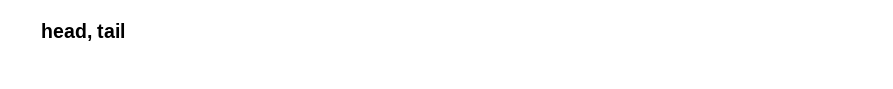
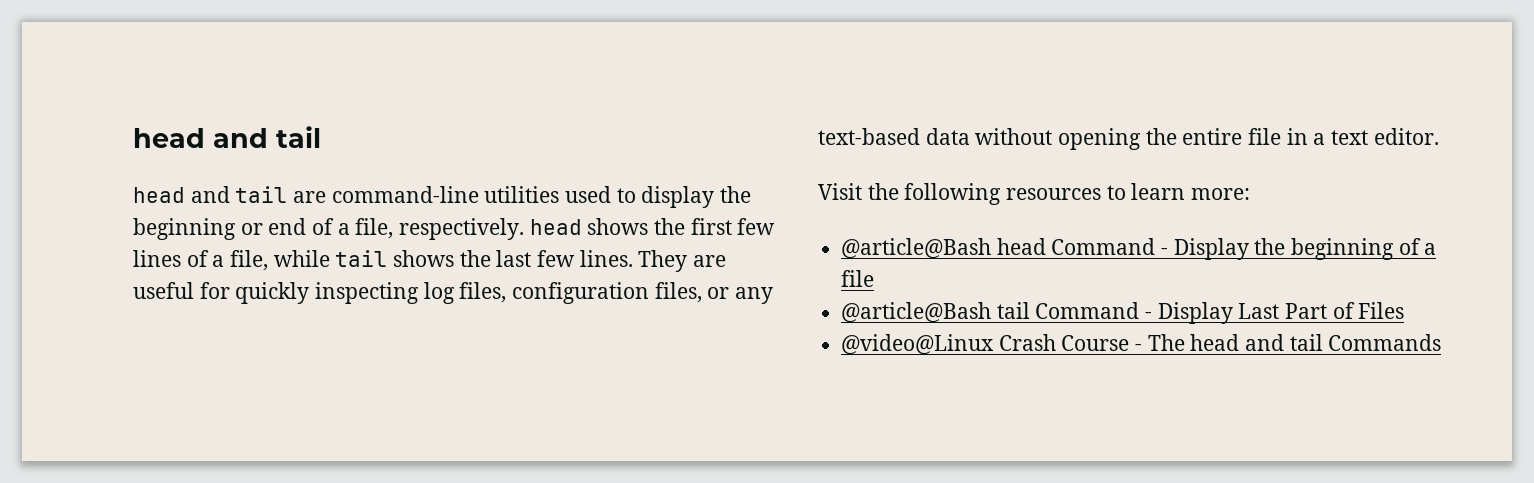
[41,23,126,41] head, tail -> [133,126,321,148] [133,186,752,208] [133,218,776,240] [133,250,727,272] [133,282,774,304] [818,128,1439,150] [818,183,1251,205] [841,238,1437,260] [841,270,875,287] [841,302,1405,324] [841,334,1442,355] head and tail // head and tail are command-line utilities used to display the beginning or end of a file, respectively. head shows the first few lines of a file, while tail shows the last few lines. They are useful for quickly inspecting log files, configuration files, or any text-based data without opening the entire file in a text editor. // Visit the following resources to learn more: // @article@Bash head Command - Display the beginning of a file // @article@Bash tail Command - Display Last Part of Files // @video@Linux Crash Course - The head and tail Commands

